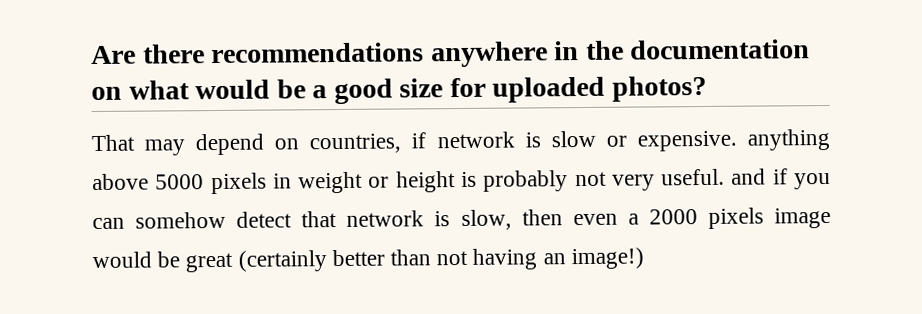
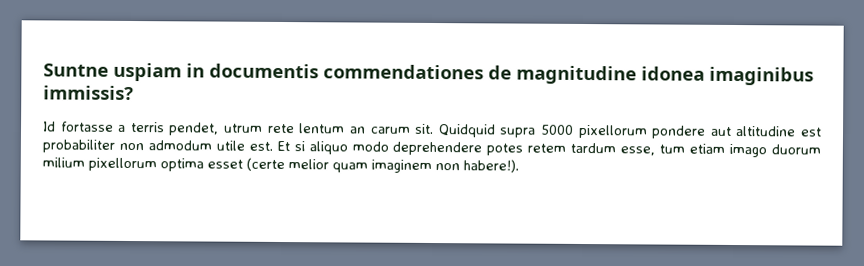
[91,39,811,68] [91,75,708,105] [91,128,830,156] [92,168,832,195] [92,207,832,231] [92,247,644,273] Are there recommendations anywhere in the documentation on what would be a good size for uploaded photos? // That may depend on countries, if network is slow or expensive. anything above 5000 pixels in weight or height is probably not very useful. and if you can somehow detect that network is slow, then even a 2000 pixels image would be great (certainly better than not having an image!) -> [43,62,814,86] [43,85,134,101] [43,121,822,139] [42,139,822,158] [42,157,519,173] Suntne uspiam in documentis commendationes de magnitudine idonea imaginibus immissis? // Id fortasse a terris pendet, utrum rete lentum an carum sit. Quidquid supra 5000 pixellorum pondere aut altitudine est probabiliter non admodum utile est. Et si aliquo modo deprehendere potes retem tardum esse, tum etiam imago duorum milium pixellorum optima esset (certe melior quam imaginem non habere!).

